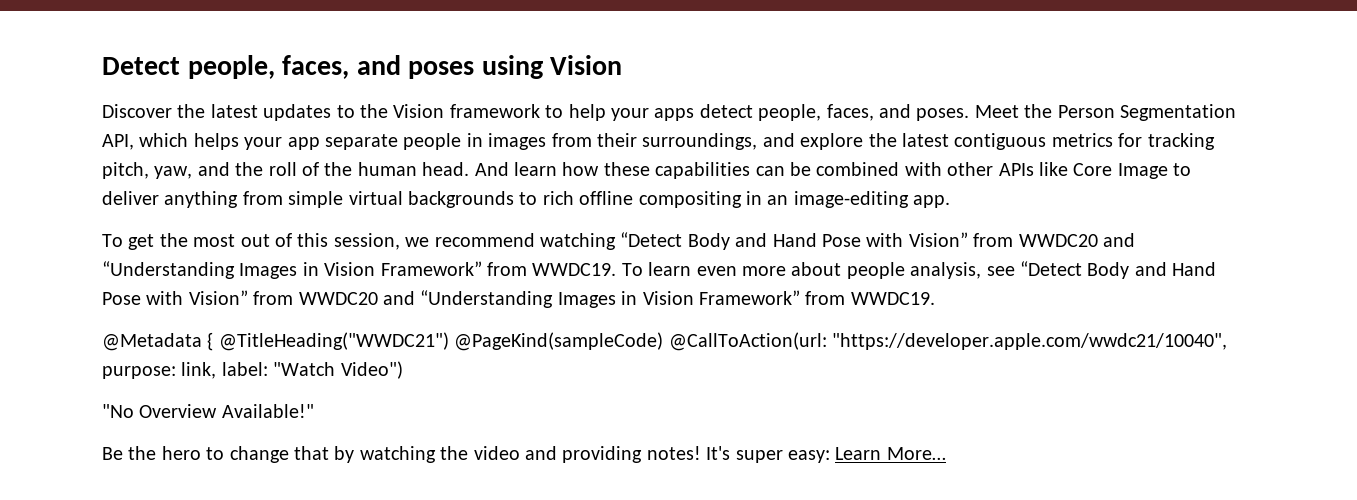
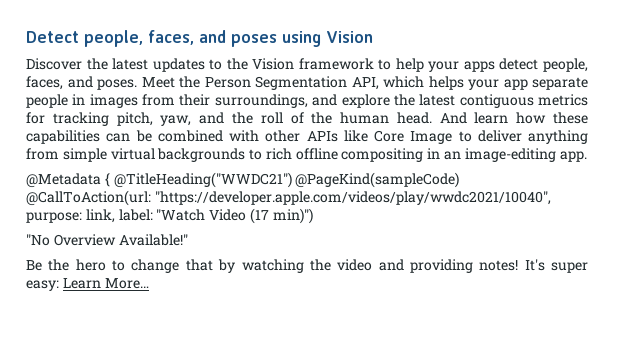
[102,232,1135,250] [102,261,1217,279] [102,290,935,308] // To get the most out of this session, we recommend watching “Detect Body and Hand Pose with Vision” from WWDC20 and “Understanding Images in Vision Framework” from WWDC19. To learn even more about people analysis, see “Detect Body and Hand Pose with Vision” from WWDC20 and “Understanding Images in Vision Framework” from WWDC19. -> (587, 156) none
[832,333,1227,350] "https://developer.apple.com/wwdc21/10040", -> [154,191,551,205] "https://developer.apple.com/videos/play/wwdc2021/10040",
[340,361,403,379] Video") -> [209,208,313,224] Video (17 min)")

